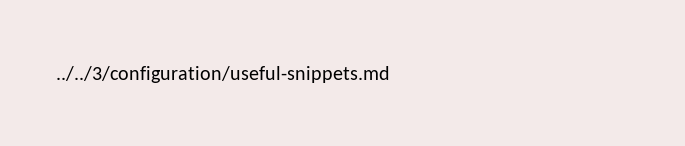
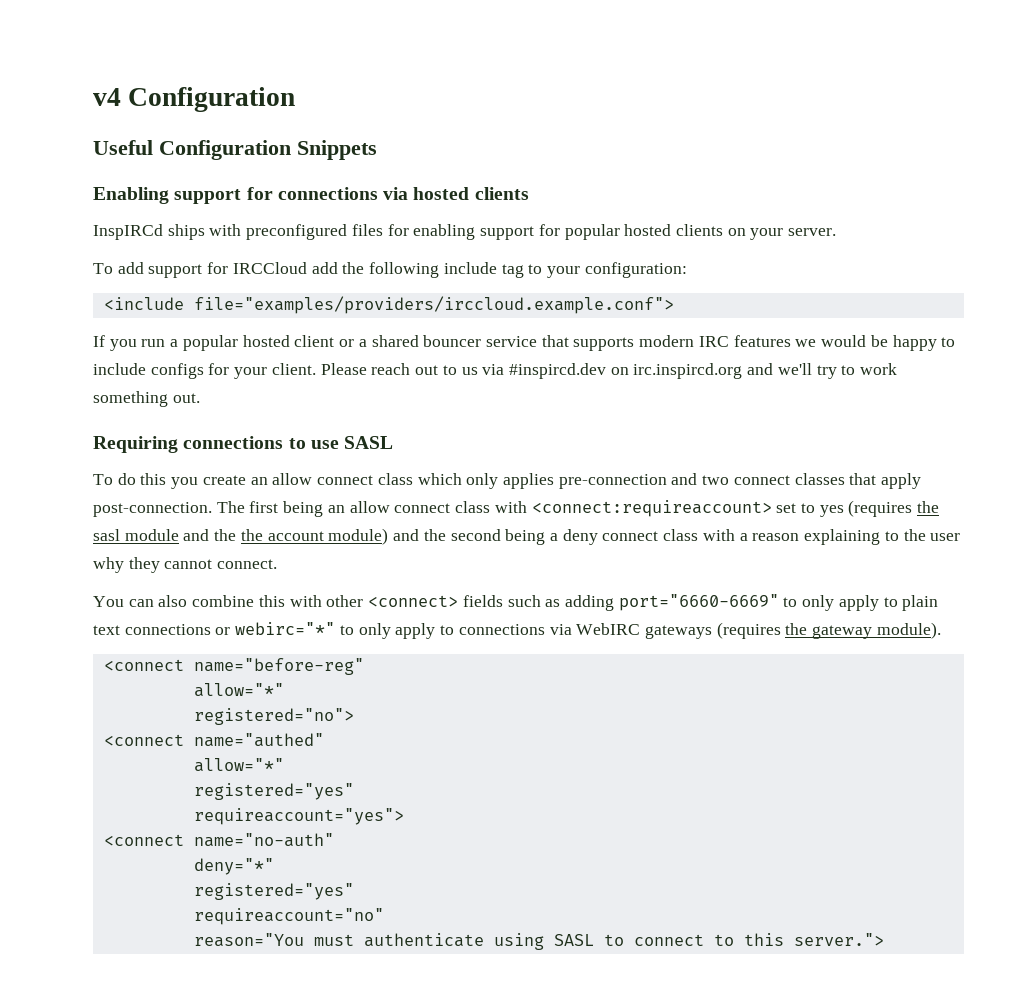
[56,66,390,83] ../../3/configuration/useful-snippets.md -> [93,87,296,112] [93,140,377,160] [93,187,529,204] [93,224,837,240] [93,262,687,278] [103,296,674,314] [93,335,956,351] [93,363,898,379] [93,391,200,407] [93,436,394,453] [93,473,922,489] [93,500,940,517] [93,528,961,545] [93,557,278,573] [93,594,939,611] [93,622,941,639] [103,658,364,675] [193,683,284,697] [193,708,354,725] [103,733,324,747] [193,758,284,772] [193,783,354,800] [193,808,404,825] [103,833,334,847] [193,858,274,875] [193,883,354,900] [193,908,384,925] [193,933,884,950] v4 Configuration // Useful Configuration Snippets // Enabling support for connections via hosted clients // InspIRCd ships with preconfigured files for enabling support for popular hosted clients on your server. // To add support for IRCCloud add the following include tag to your configuration: // <include file="examples/providers/irccloud.example.conf"> // If you run a popular hosted client or a shared bouncer service that supports modern IRC features we would be happy to include configs for your client. Please reach out to us via #inspircd.dev on irc.inspircd.org and we'll try to work something out. // Requiring connections to use SASL // To do this you create an allow connect class which only applies pre-connection and two connect classes that apply post-connection. The first being an allow connect class with <connect:requireaccount> set to yes (requires the sasl module and the the account module) and the second being a deny connect class with a reason explaining to the user why they cannot connect. // You can also combine this with other <connect> fields such as adding port="6660-6669" to only apply to plain text connections or webirc="*" to only apply to connections via WebIRC gateways (requires the gateway module). // <connect name="before-reg" // allow="*" // registered="no"> // <connect name="authed" // allow="*" // registered="yes" // requireaccount="yes"> // <connect name="no-auth" // deny="*" // registered="yes" // requireaccount="no" // reason="You must authenticate using SASL to connect to this server.">

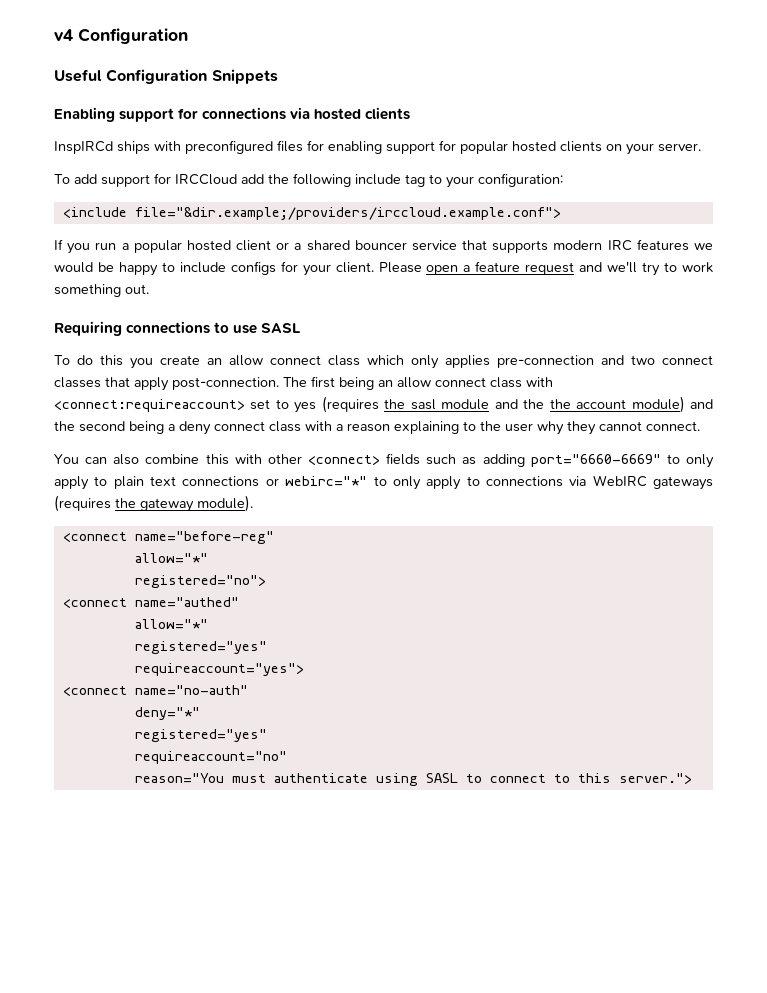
[193,296,674,314] file="examples/providers/irccloud.example.conf"> -> [134,207,561,220] file="&dir.example;/providers/irccloud.example.conf">
[371,363,743,379] reach out to us via #inspircd.dev on irc.inspircd.org -> [426,261,575,275] open a feature request

